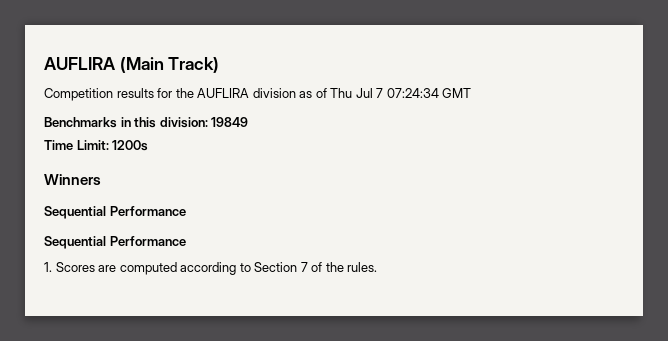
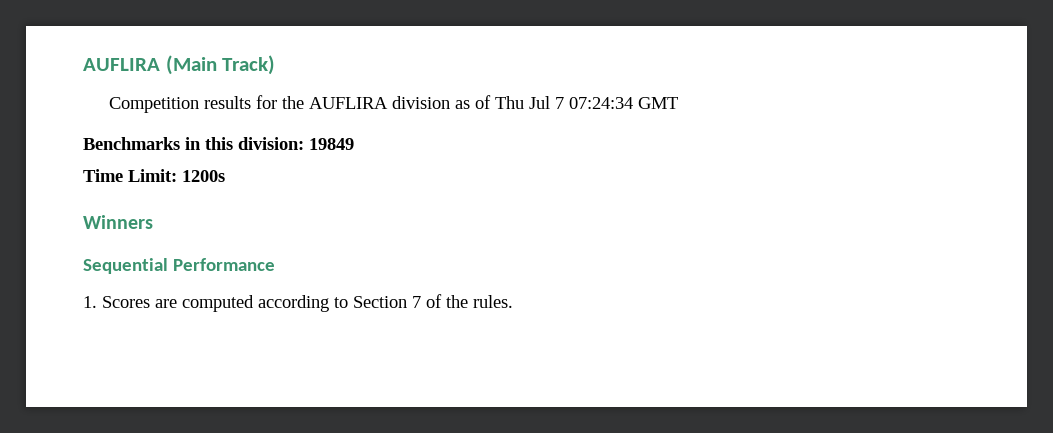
[44,236,186,249] // Sequential Performance -> (275, 264) none

